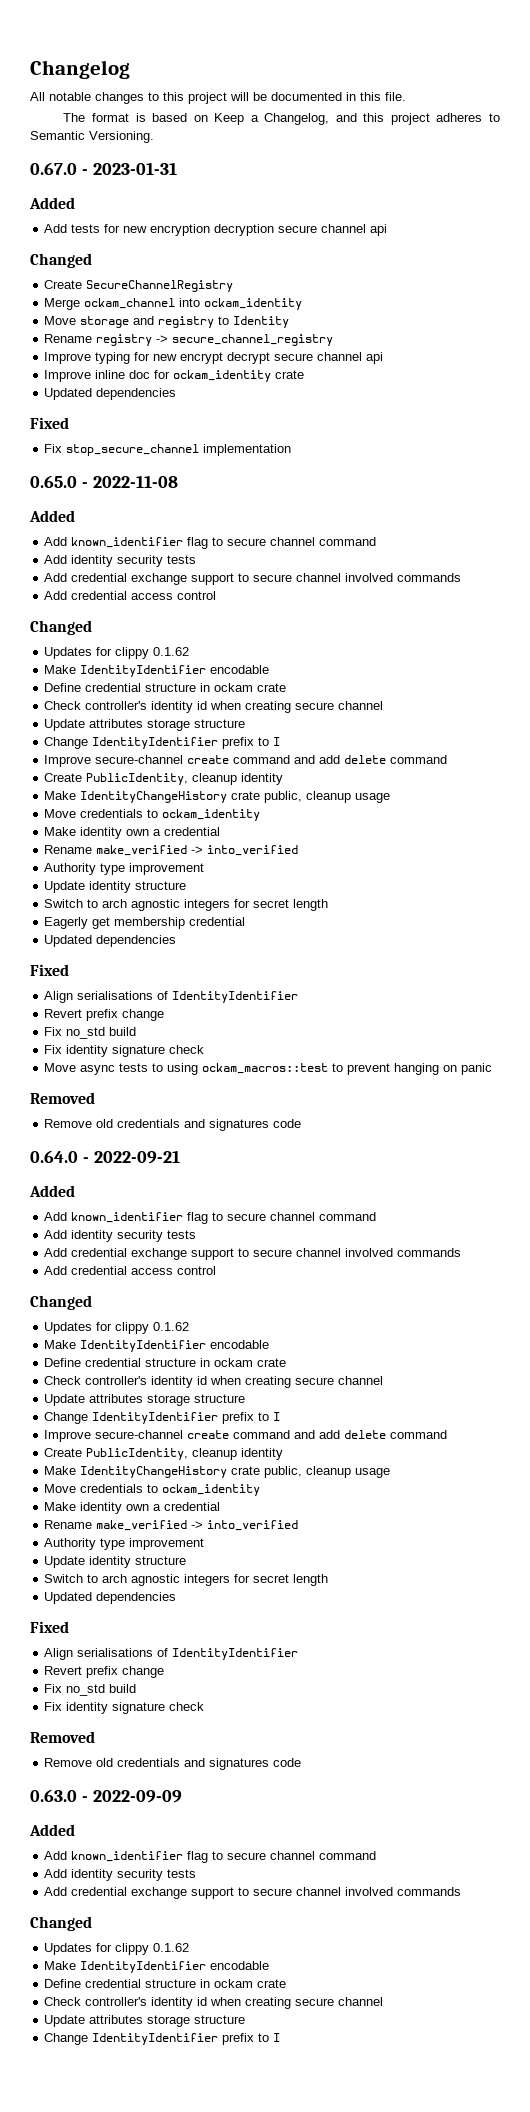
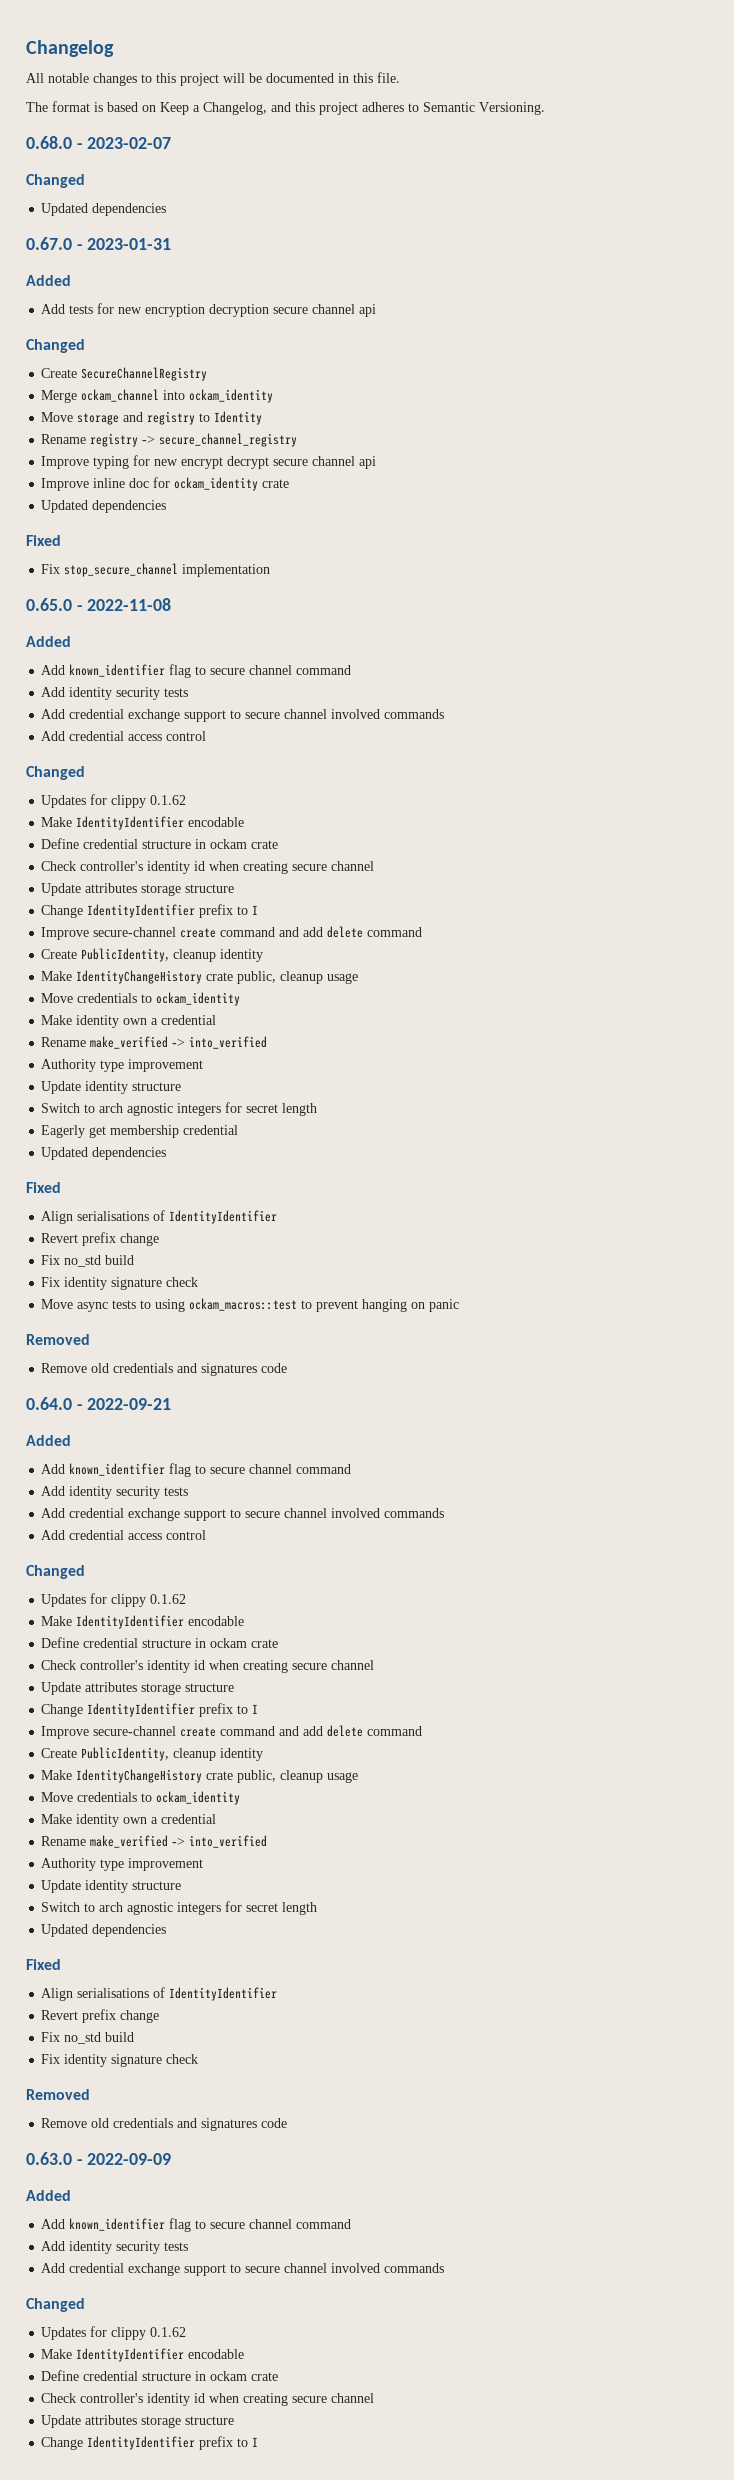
(154, 137) none -> [26,136,172,149] [26,174,85,188] [41,203,167,216] // 0.68.0 - 2023-02-07 // Changed // Updated dependencies

